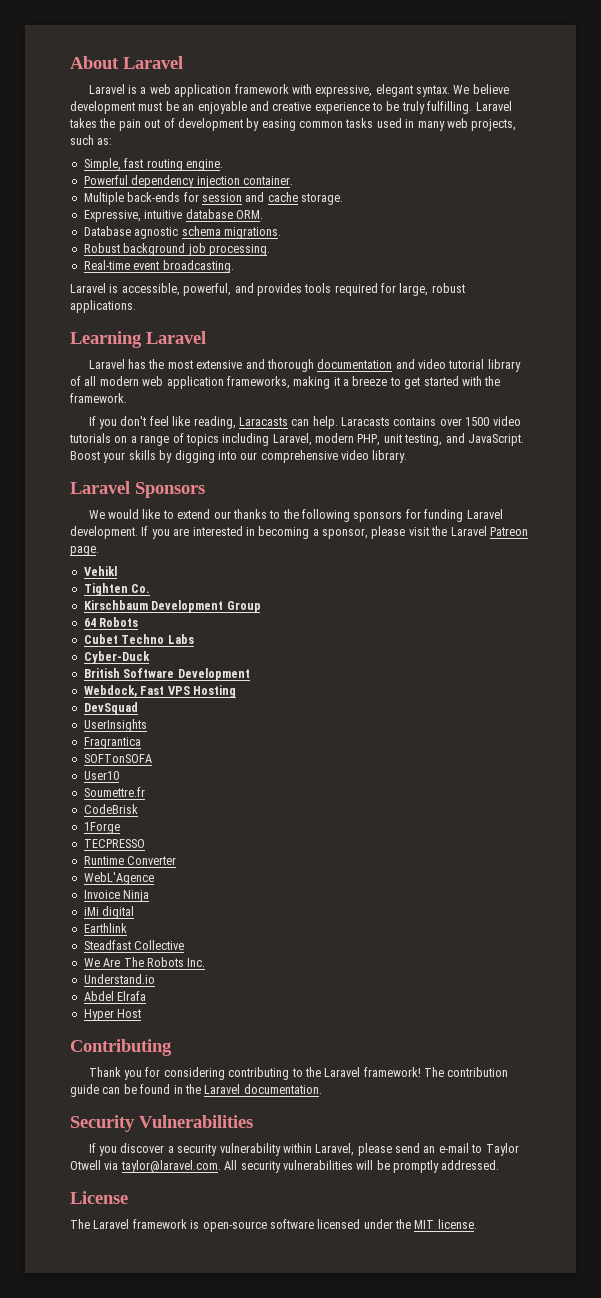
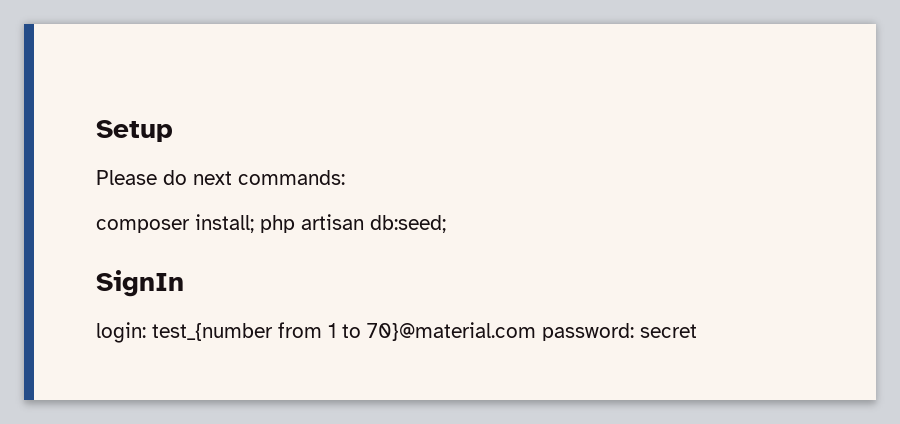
[70,56,183,69] [88,84,509,97] [70,101,512,114] [69,118,517,131] [70,135,113,145] [83,158,223,171] [83,175,293,188] [83,192,343,205] [83,209,263,222] [83,226,281,239] [83,243,270,256] [83,260,234,273] [70,283,465,296] [70,300,136,313] [70,331,206,348] [88,359,521,372] [70,376,501,389] [70,393,127,403] [88,416,521,429] [69,433,524,446] [70,450,408,463] [70,481,205,498] [88,509,503,522] [70,526,528,539] [70,546,99,556] [83,566,117,576] [83,583,151,596] [83,600,261,613] [83,617,139,627] [83,634,194,644] [83,651,150,664] [83,668,250,681] [83,685,236,698] [83,702,138,715] [83,719,147,732] [83,737,141,749] [83,754,152,763] [83,771,119,780] [83,787,145,797] [83,804,138,814] [83,822,120,834] [83,839,145,848] [83,856,177,865] [83,872,154,885] [83,890,150,902] [83,906,135,919] [83,923,127,933] [83,940,185,950] [83,957,206,967] [83,974,155,984] [83,991,147,1001] [83,1009,142,1021] [70,1039,172,1056] [88,1067,509,1080] [70,1084,322,1097] [70,1115,253,1132] [88,1143,519,1156] [70,1160,500,1173] [70,1191,128,1204] [70,1219,477,1232] About Laravel // Laravel is a web application framework with expressive, elegant syntax. We believe development must be an enjoyable and creative experience to be truly fulfilling. Laravel takes the pain out of development by easing common tasks used in many web projects, such as: // Simple, fast routing engine. // Powerful dependency injection container. // Multiple back-ends for session and cache storage. // Expressive, intuitive database ORM. // Database agnostic schema migrations. // Robust background job processing. // Real-time event broadcasting. // Laravel is accessible, powerful, and provides tools required for large, robust applications. // Learning Laravel // Laravel has the most extensive and thorough documentation and video tutorial library of all modern web application frameworks, making it a breeze to get started with the framework. // If you don't feel like reading, Laracasts can help. Laracasts contains over 1500 video tutorials on a range of topics including Laravel, modern PHP, unit testing, and JavaScript. Boost your skills by digging into our comprehensive video library. // Laravel Sponsors // We would like to extend our thanks to the following sponsors for funding Laravel development. If you are interested in becoming a sponsor, please visit the Laravel Patreon page. // Vehikl // Tighten Co. // Kirschbaum Development Group // 64 Robots // Cubet Techno Labs // Cyber-Duck // British Software Development // Webdock, Fast VPS Hosting // DevSquad // UserInsights // Fragrantica // SOFTonSOFA // User10 // Soumettre.fr // CodeBrisk // 1Forge // TECPRESSO // Runtime Converter // WebL'Agence // Invoice Ninja // iMi digital // Earthlink // Steadfast Collective // We Are The Robots Inc. // Understand.io // Abdel Elrafa // Hyper Host // Contributing // Thank you for considering contributing to the Laravel framework! The contribution guide can be found in the Laravel documentation. // Security Vulnerabilities // If you discover a security vulnerability within Laravel, please send an e-mail to Taylor Otwell via taylor@laravel.com. All security vulnerabilities will be promptly addressed. // License // The Laravel framework is open-source software licensed under the MIT license. -> [96,120,173,142] [96,170,345,185] [96,214,446,233] [96,270,184,297] [96,322,697,343] Setup // Please do next commands: // composer install; php artisan db:seed; // SignIn // login: test_{number from 1 to 70}@material.com password: secret

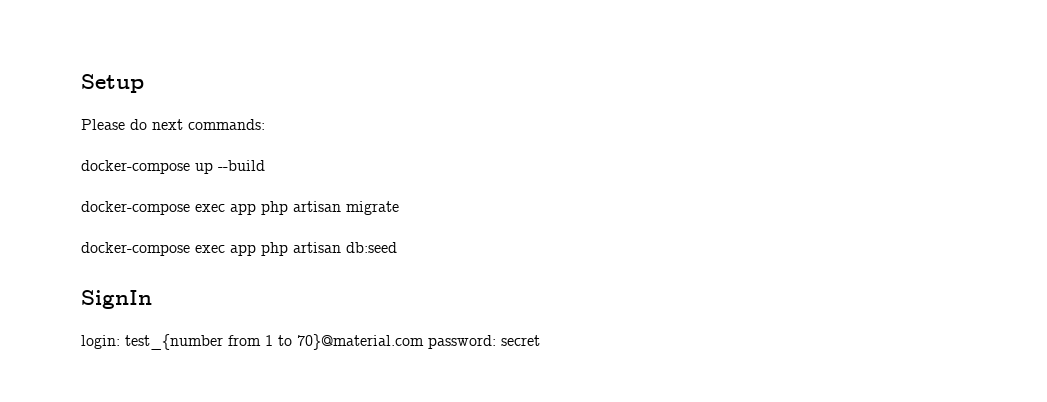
[96,214,446,233] composer install; php artisan db:seed; -> [81,160,265,174] [81,201,399,215] [81,242,397,256] docker-compose up --build // docker-compose exec app php artisan migrate // docker-compose exec app php artisan db:seed

